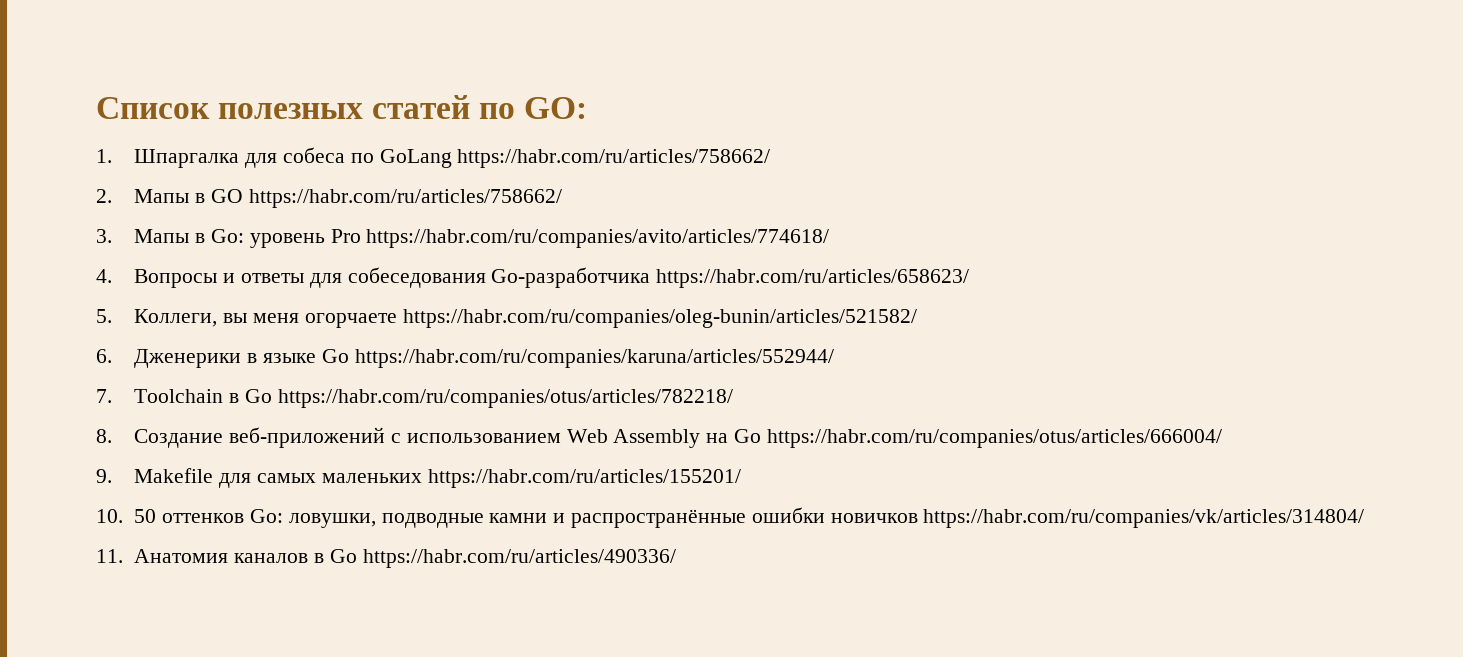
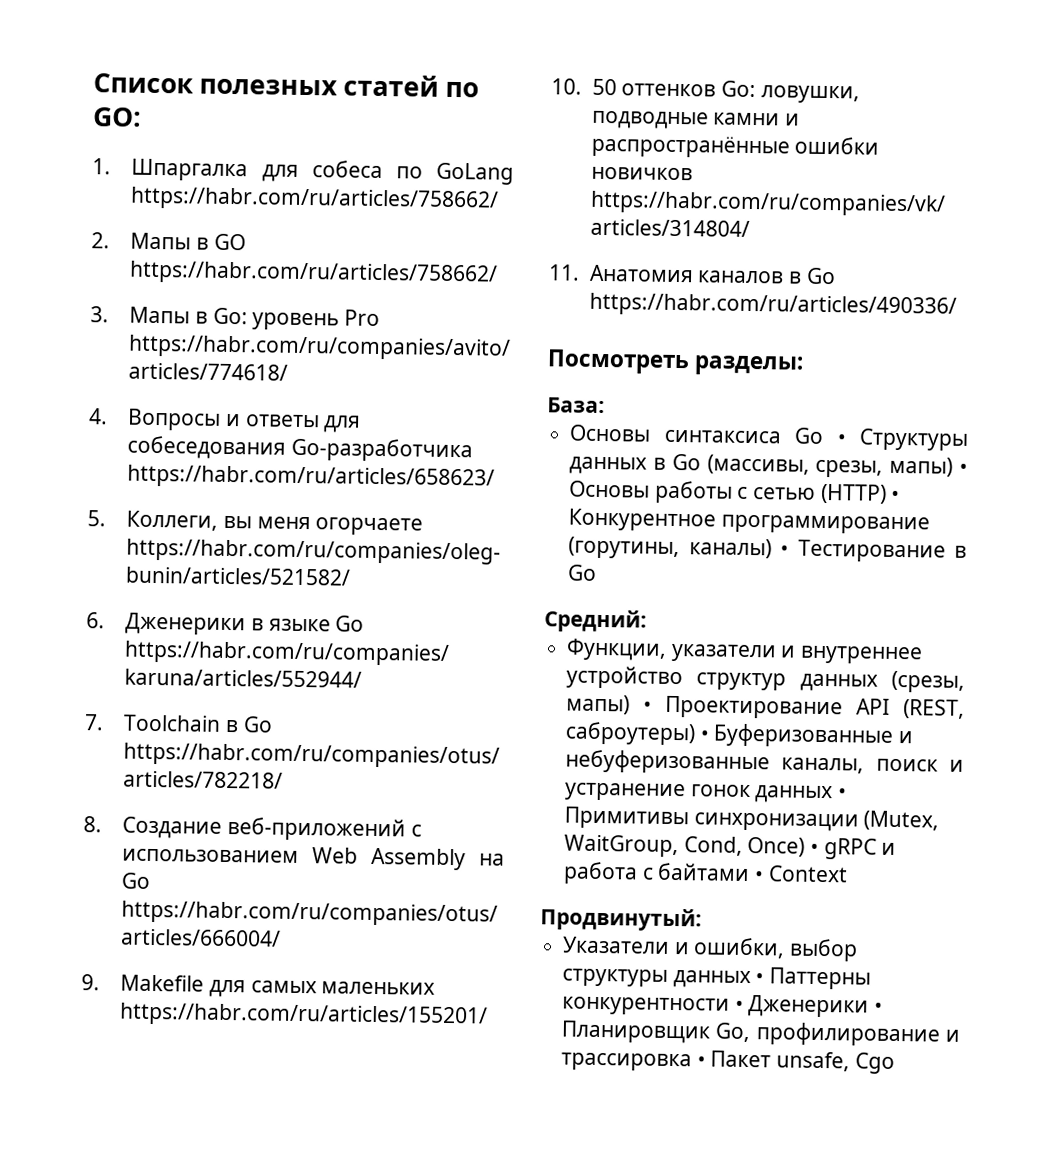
(676, 558) none -> [547,349,804,376] [547,397,605,414] [569,424,969,451] [569,453,968,478] [569,480,901,504] [568,508,930,535] [568,536,967,563] [567,564,598,581] [544,609,647,633] [566,638,924,665] [566,665,965,693] [566,694,965,720] [565,721,914,748] [565,749,964,775] [564,782,848,804] [564,806,940,832] [564,834,897,860] [563,861,848,885] [540,907,702,932] [562,936,859,962] [562,967,872,990] [562,995,884,1018] [561,1020,960,1047] [561,1050,895,1074] // Посмотреть разделы: // База: // Основы синтаксиса Go • Структуры данных в Go (массивы, срезы, мапы) • Основы работы с сетью (HTTP) • Конкурентное программирование (горутины, каналы) • Тестирование в Go // Средний: // Функции, указатели и внутреннее устройство структур данных (срезы, мапы) • Проектирование API (REST, саброутеры) • Буферизованные и небуферизованные каналы, поиск и устранение гонок данных • Примитивы синхронизации (Mutex, WaitGroup, Cond, Once) • gRPC и работа с байтами • Context // Продвинутый: // Указатели и ошибки, выбор структуры данных • Паттерны конкурентности • Дженерики • Планировщик Go, профилирование и трассировка • Пакет unsafe, Cgo

